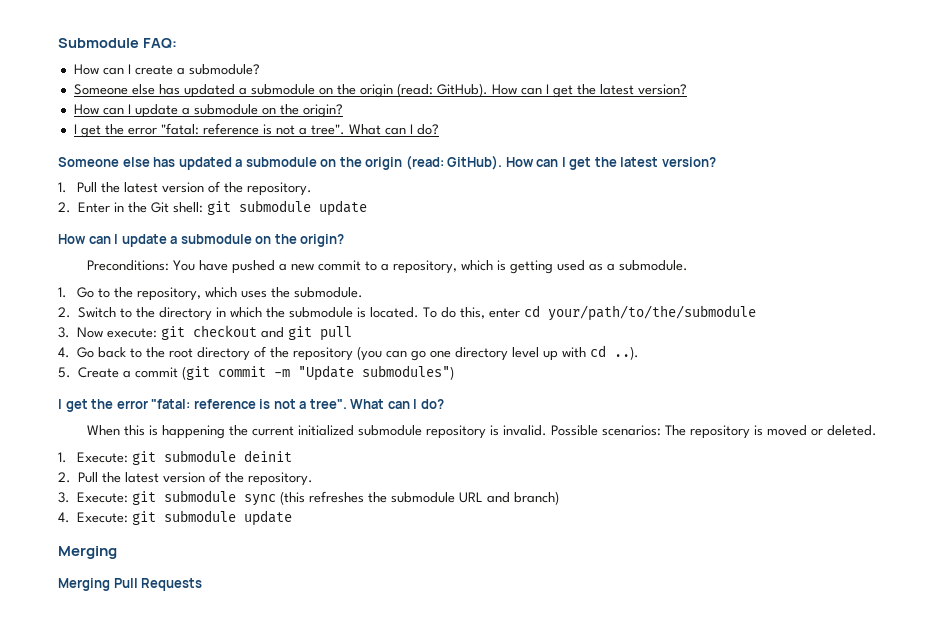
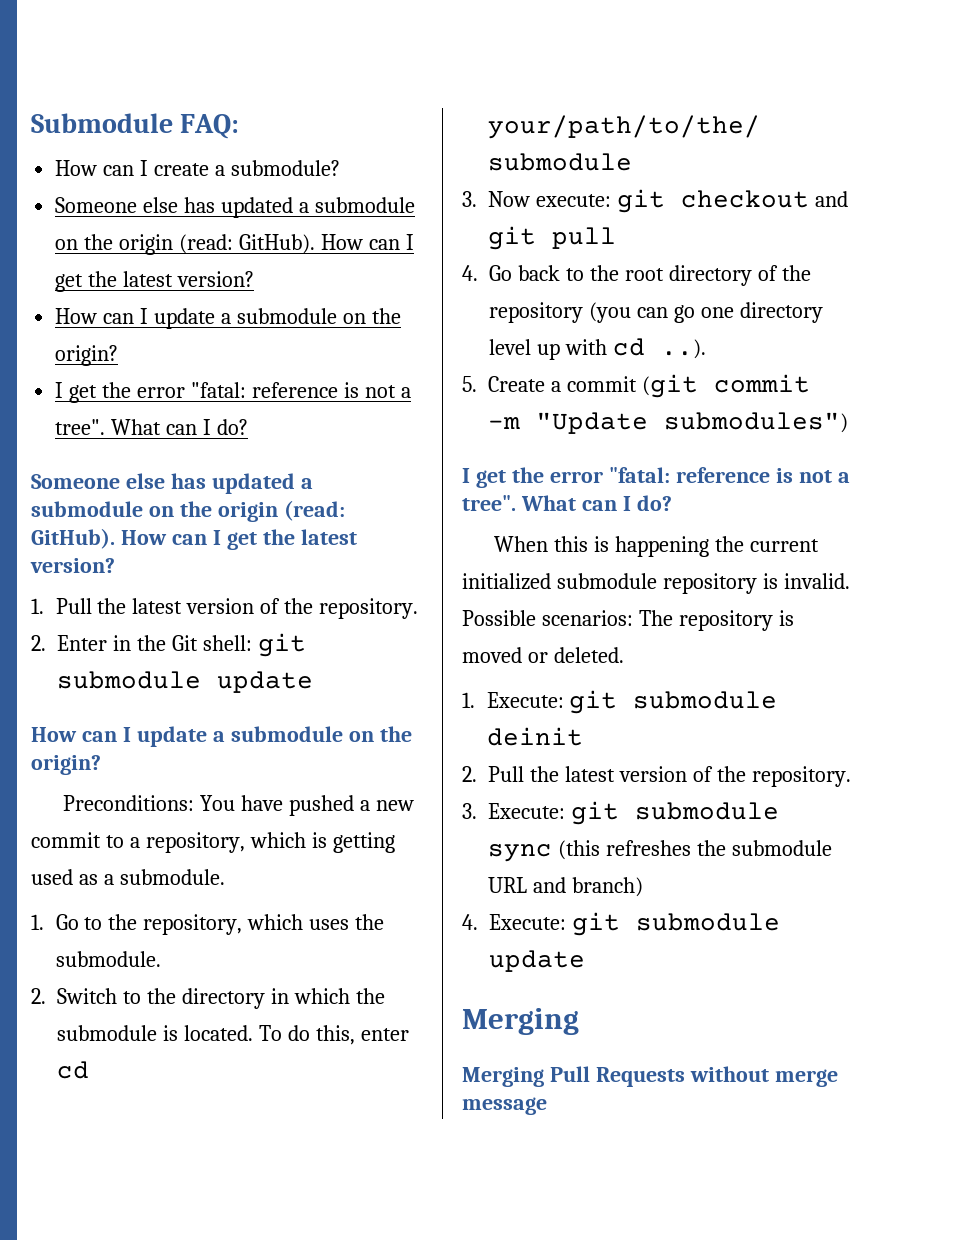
(203, 584) none -> [689,1066,838,1087] [462,1097,547,1115] without merge message

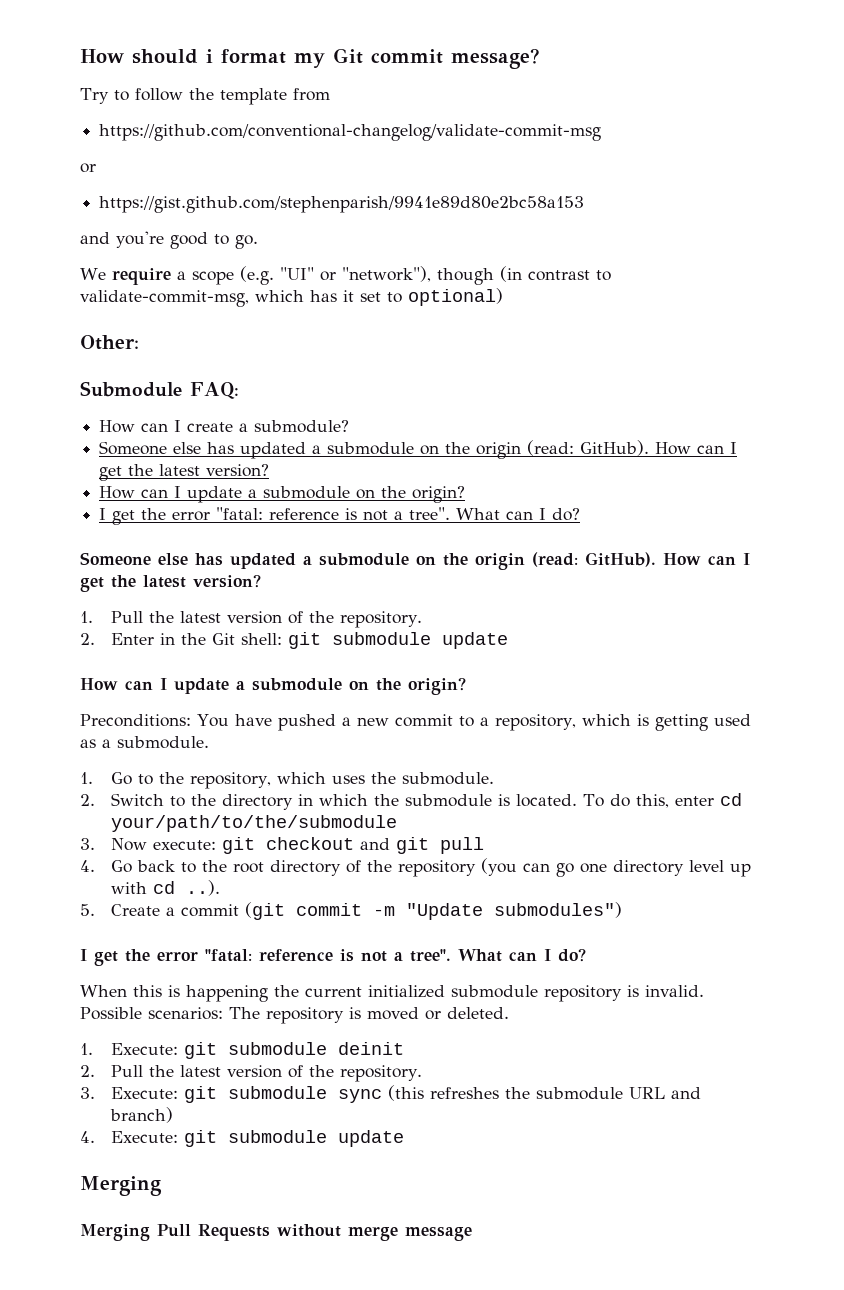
(31, 123) none -> [80,48,540,69] [80,88,330,105] [99,124,602,141] [80,163,96,173] [99,196,585,213] [80,231,258,249] [80,266,611,285] [80,288,503,307] [80,335,139,350] How should i format my Git commit message? // Try to follow the template from // https://github.com/conventional-changelog/validate-commit-msg // or // https://gist.github.com/stephenparish/9941e89d80e2bc58a153 // and you're good to go. // We require a scope (e.g. "UI" or "network"), though (in contrast to validate-commit-msg, which has it set to optional) // Other: //

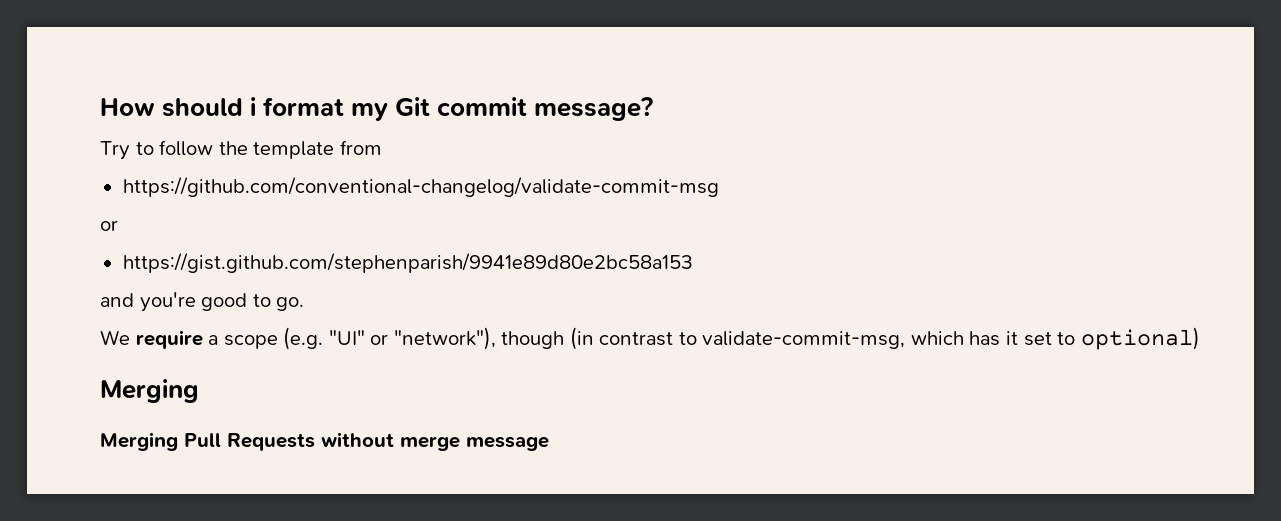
[80,335,139,350] [80,381,239,399] [99,420,350,433] [99,440,738,459] [99,464,270,481] [99,486,466,503] [99,507,581,525] [80,552,750,570] [80,574,261,592] [80,611,422,628] [80,632,508,649] [80,677,466,695] [80,714,751,731] [80,736,209,749] [80,772,494,789] [80,793,742,810] [110,815,397,832] [80,837,484,854] [80,858,751,877] [110,880,220,896] [80,902,622,920] [80,948,586,966] [80,985,704,1002] [80,1007,509,1024] [80,1042,404,1059] [80,1065,422,1082] [80,1085,701,1103] [109,1107,173,1123] [80,1130,404,1147] // Other: // Submodule FAQ: // How can I create a submodule? // Someone else has updated a submodule on the origin (read: GitHub). How can I get the latest version? // How can I update a submodule on the origin? // I get the error "fatal: reference is not a tree". What can I do? // Someone else has updated a submodule on the origin (read: GitHub). How can I get the latest version? // 1. Pull the latest version of the repository. // 2. Enter in the Git shell: git submodule update // How can I update a submodule on the origin? // Preconditions: You have pushed a new commit to a repository, which is getting used as a submodule. // 1. Go to the repository, which uses the submodule. // 2. Switch to the directory in which the submodule is located. To do this, enter cd your/path/to/the/submodule // 3. Now execute: git checkout and git pull // 4. Go back to the root directory of the repository (you can go one directory level up with cd ..). // 5. Create a commit (git commit -m "Update submodules") // I get the error "fatal: reference is not a tree". What can I do? // When this is happening the current initialized submodule repository is invalid. Possible scenarios: The repository is moved or deleted. // 1. Execute: git submodule deinit // 2. Pull the latest version of the repository. // 3. Execute: git submodule sync (this refreshes the submodule URL and branch) // 4. Execute: git submodule update -> (1200, 338) none

